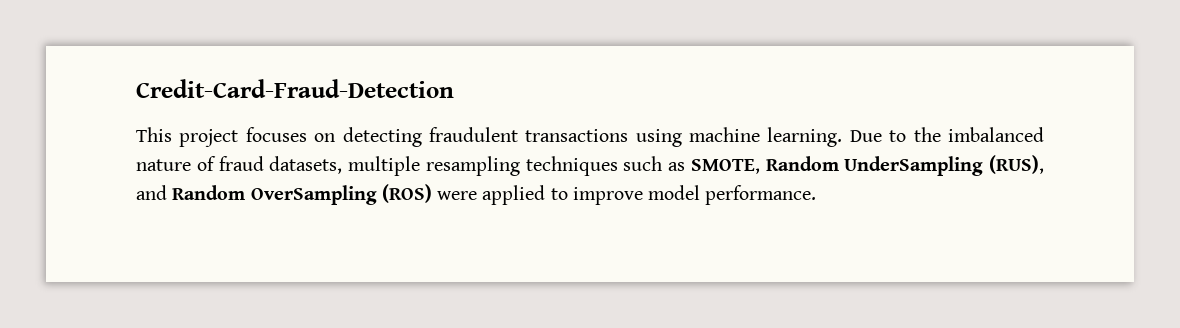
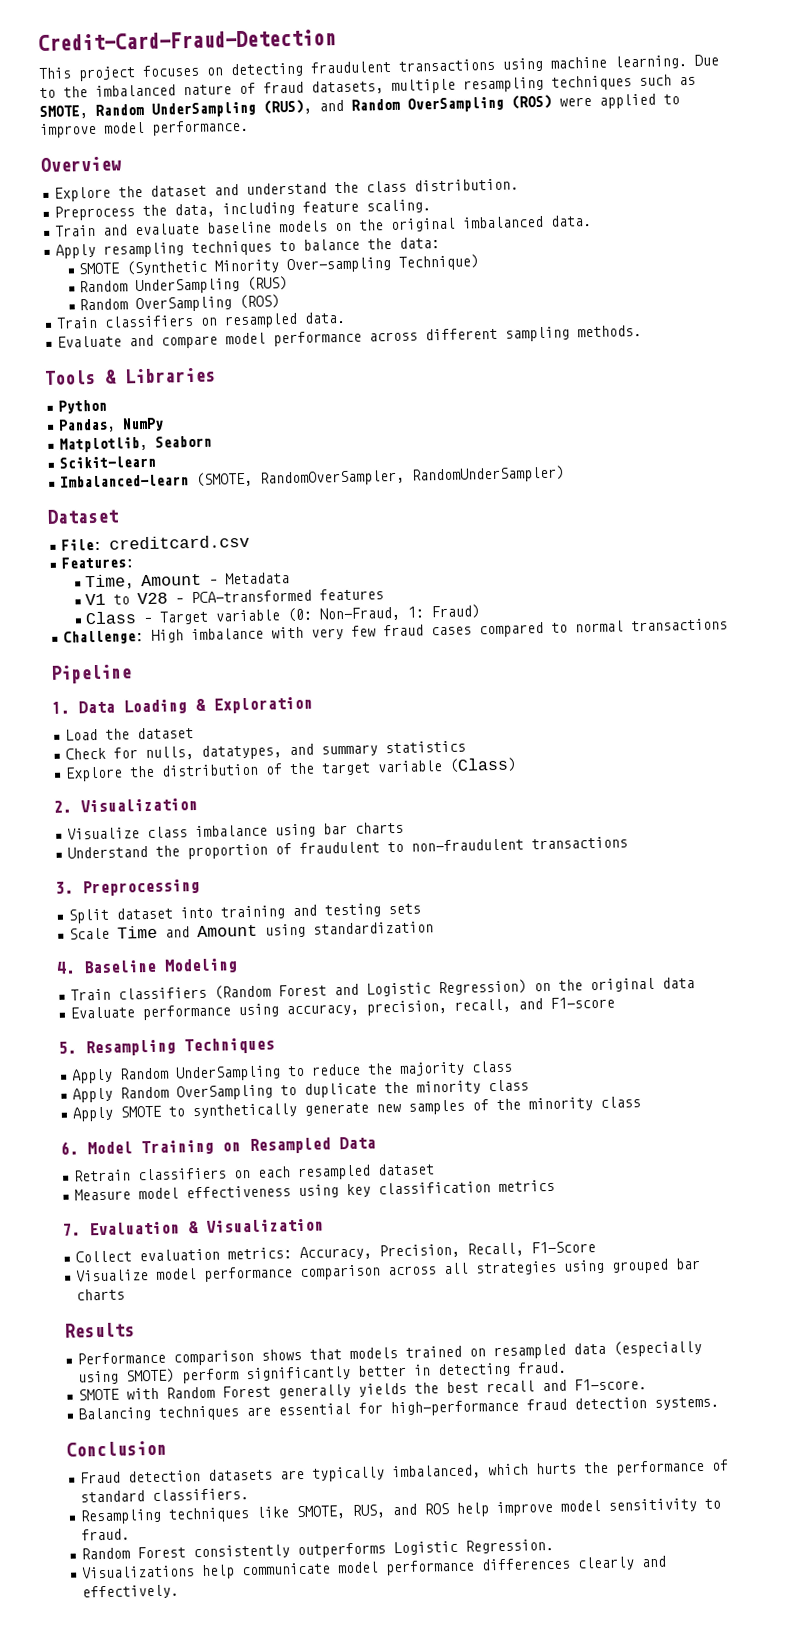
(817, 195) none -> [40,156,121,173] [54,178,520,202] [54,199,432,221] [55,214,593,237] [55,237,441,259] [78,254,481,276] [79,276,289,295] [79,294,281,313] [56,311,347,329] [57,324,643,349] [44,367,216,385] [58,399,108,414] [58,417,165,433] [59,435,213,453] [59,455,157,469] [60,465,566,488] [47,508,119,524] [61,534,251,551] [61,556,135,569] [85,572,291,590] [85,588,385,606] [85,604,482,625] [63,618,729,645] [50,664,132,684] [51,696,313,715] [65,727,195,741] [65,740,467,761] [65,757,518,782] [53,797,198,813] [67,821,405,840] [67,836,629,860] [55,878,200,897] [68,903,422,924] [69,921,435,940] [56,958,238,974] [70,977,696,1001] [70,996,616,1021] [58,1037,275,1057] [71,1060,514,1084] [72,1079,530,1103] [72,1096,642,1122] [60,1136,376,1156] [74,1163,436,1182] [74,1179,556,1201] [62,1218,324,1236] [75,1241,597,1263] [76,1257,702,1282] [76,1288,126,1301] [64,1322,135,1338] [77,1339,703,1366] [78,1361,568,1385] [78,1378,648,1401] [78,1396,720,1422] [66,1440,167,1457] [80,1459,730,1484] [80,1488,250,1503] [80,1498,722,1525] [81,1528,131,1541] [81,1538,555,1560] [81,1555,668,1580] [82,1584,180,1600] // Overview // Explore the dataset and understand the class distribution. // Preprocess the data, including feature scaling. // Train and evaluate baseline models on the original imbalanced data. // Apply resampling techniques to balance the data: // SMOTE (Synthetic Minority Over-sampling Technique) // Random UnderSampling (RUS) // Random OverSampling (ROS) // Train classifiers on resampled data. // Evaluate and compare model performance across different sampling methods. // Tools & Libraries // Python // Pandas, NumPy // Matplotlib, Seaborn // Scikit-learn // Imbalanced-learn (SMOTE, RandomOverSampler, RandomUnderSampler) // Dataset // File: creditcard.csv // Features: // Time, Amount – Metadata // V1 to V28 – PCA-transformed features // Class – Target variable (0: Non-Fraud, 1: Fraud) // Challenge: High imbalance with very few fraud cases compared to normal transactions // Pipeline // 1. Data Loading & Exploration // Load the dataset // Check for nulls, datatypes, and summary statistics // Explore the distribution of the target variable (Class) // 2. Visualization // Visualize class imbalance using bar charts // Understand the proportion of fraudulent to non-fraudulent transactions // 3. Preprocessing // Split dataset into training and testing sets // Scale Time and Amount using standardization // 4. Baseline Modeling // Train classifiers (Random Forest and Logistic Regression) on the original data // Evaluate performance using accuracy, precision, recall, and F1-score // 5. Resampling Techniques // Apply Random UnderSampling to reduce the majority class // Apply Random OverSampling to duplicate the minority class // Apply SMOTE to synthetically generate new samples of the minority class // 6. Model Training on Resampled Data // Retrain classifiers on each resampled dataset // Measure model effectiveness using key classification metrics // 7. Evaluation & Visualization // Collect evaluation metrics: Accuracy, Precision, Recall, F1-Score // Visualize model performance comparison across all strategies using grouped bar charts // Results // Performance comparison shows that models trained on resampled data (especially using SMOTE) perform significantly better in detecting fraud. // SMOTE with Random Forest generally yields the best recall and F1-score. // Balancing techniques are essential for high-performance fraud detection systems. // Conclusion // Fraud detection datasets are typically imbalanced, which hurts the performance of standard classifiers. // Resampling techniques like SMOTE, RUS, and ROS help improve model sensitivity to fraud. // Random Forest consistently outperforms Logistic Regression. // Visualizations help communicate model performance differences clearly and effectively.

